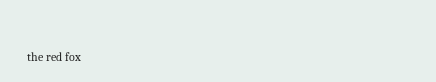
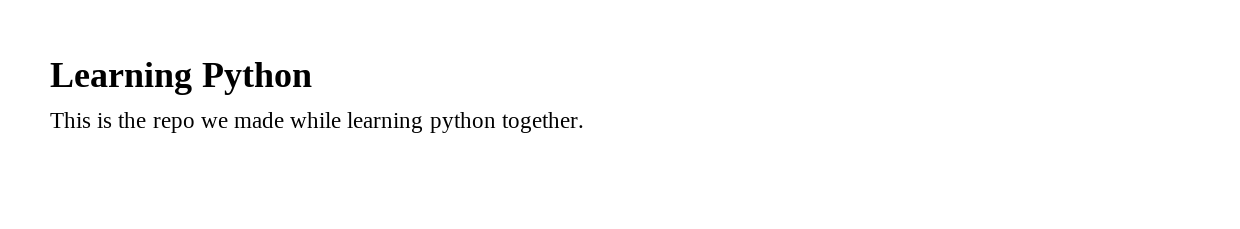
[27,52,82,61] the red fox -> [50,62,312,95] [50,112,584,133] Learning Python // This is the repo we made while learning python together.

